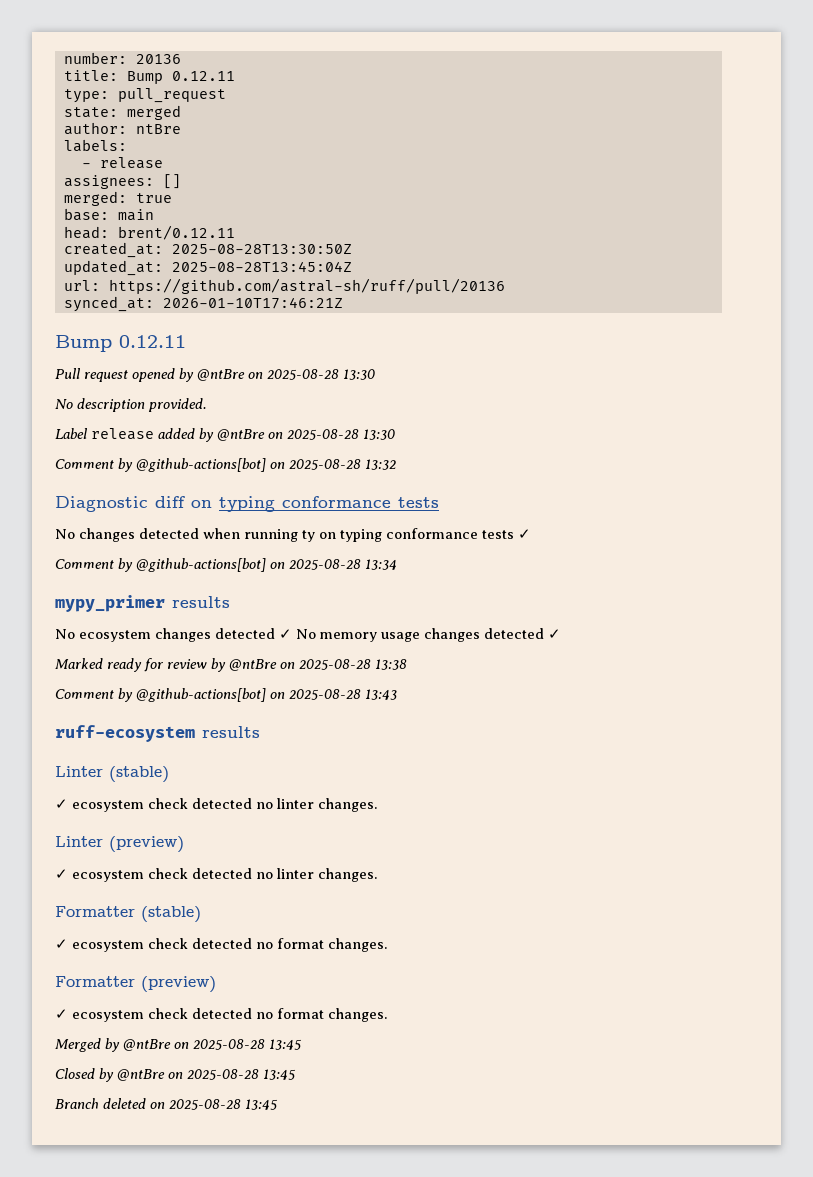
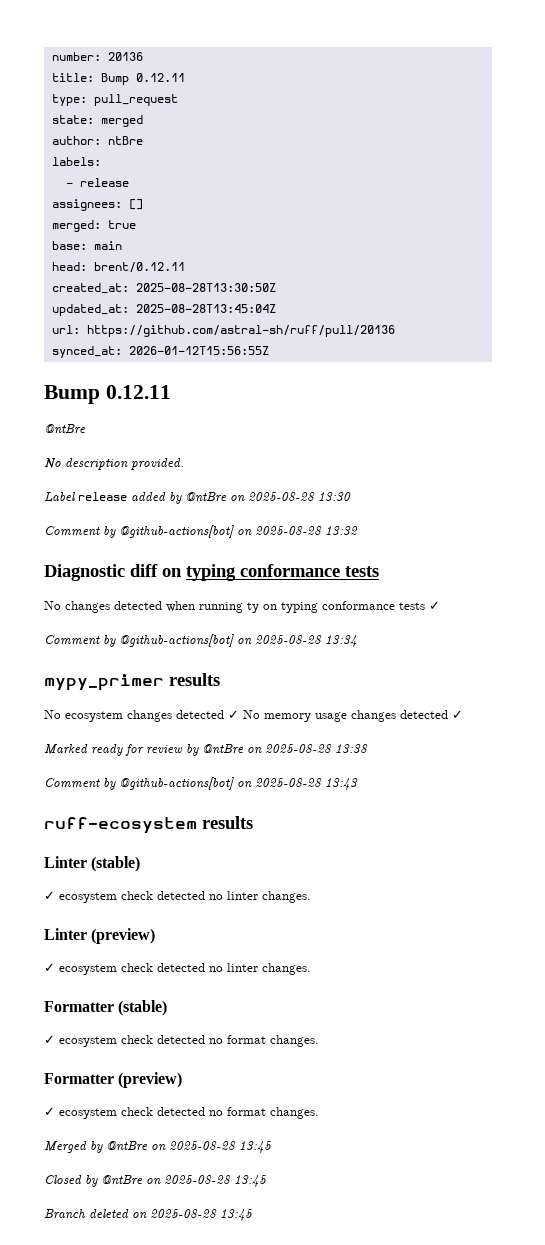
[162,297,343,309] [55,335,186,352] [55,368,375,382] 2026-01-10T17:46:21Z // Bump 0.12.11 // Pull request opened by @ntBre on 2025-08-28 13:30 -> [128,346,269,355] [44,385,171,404] [44,424,86,434] 2026-01-12T15:56:55Z // Bump 0.12.11 // @ntBre

